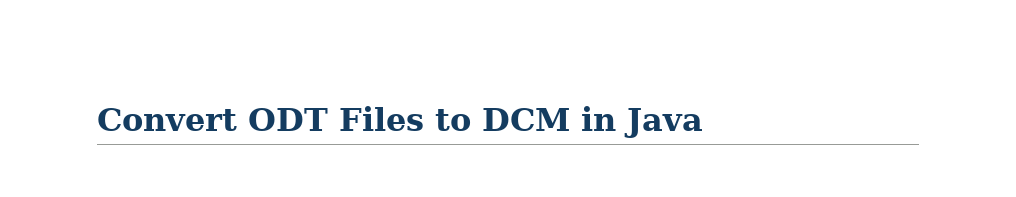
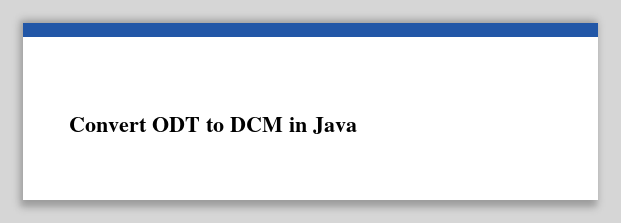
[339,106,424,131] Files -> (200, 124) none

